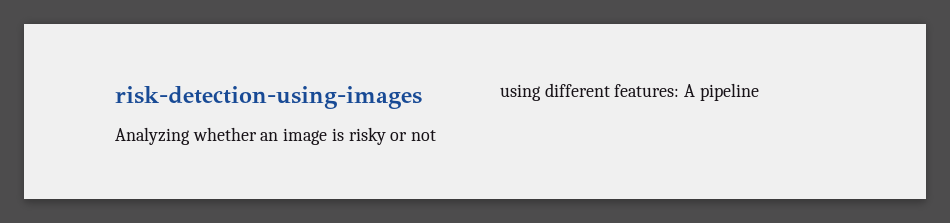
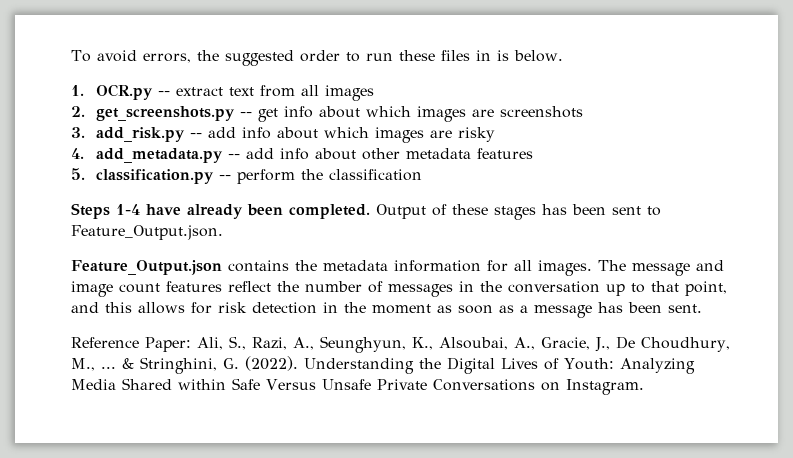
[115,86,422,109] [115,127,437,145] [500,83,759,101] risk-detection-using-images // Analyzing whether an image is risky or not using different features: A pipeline -> [71,50,563,66] [71,84,375,101] [71,106,584,122] [71,127,496,143] [71,148,534,163] [71,168,423,184] [71,203,661,220] [71,225,223,240] [71,260,724,276] [71,281,727,297] [71,302,702,318] [71,336,730,353] [71,356,695,374] [71,378,644,395] To avoid errors, the suggested order to run these files in is below. // 1. OCR.py -- extract text from all images // 2. get_screenshots.py -- get info about which images are screenshots // 3. add_risk.py -- add info about which images are risky // 4. add_metadata.py -- add info about other metadata features // 5. classification.py -- perform the classification // Steps 1-4 have already been completed. Output of these stages has been sent to Feature_Output.json. // Feature_Output.json contains the metadata information for all images. The message and image count features reflect the number of messages in the conversation up to that point, and this allows for risk detection in the moment as soon as a message has been sent. // Reference Paper: Ali, S., Razi, A., Seunghyun, K., Alsoubai, A., Gracie, J., De Choudhury, M., ... & Stringhini, G. (2022). Understanding the Digital Lives of Youth: Analyzing Media Shared within Safe Versus Unsafe Private Conversations on Instagram.

